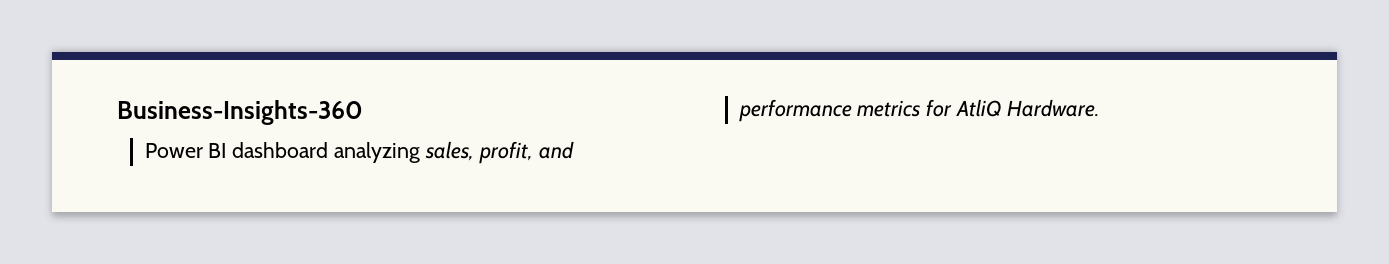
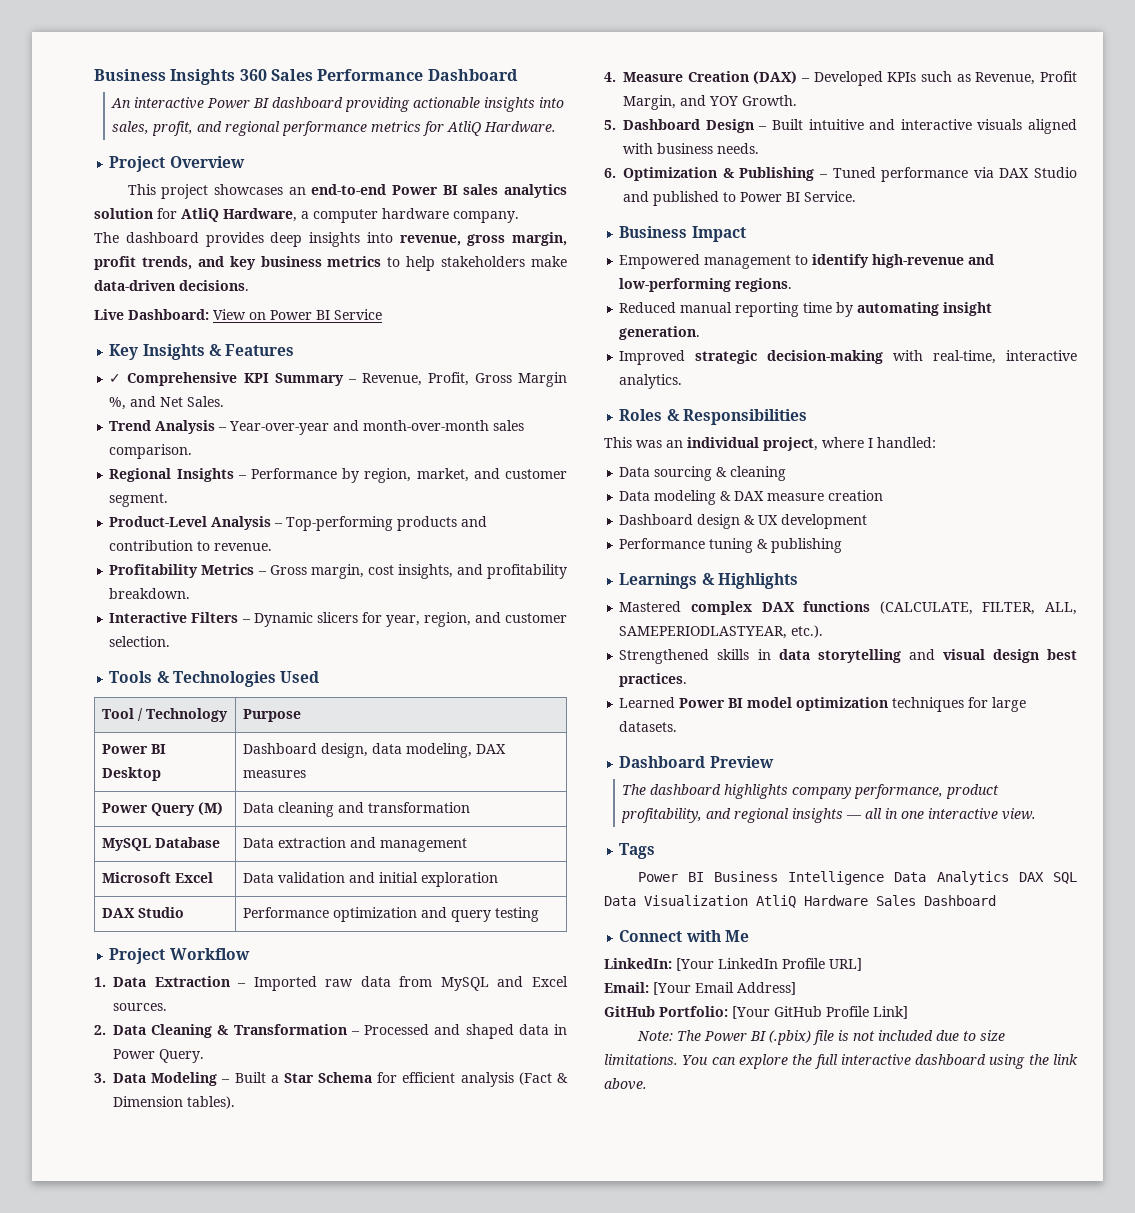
[117,100,363,125] [144,142,421,163] Business-Insights-360 // Power BI dashboard analyzing -> [94,69,518,85] [111,97,565,112] Business Insights 360 Sales Performance Dashboard // An interactive Power BI dashboard providing actionable insights into
(574, 150) none -> [225,121,281,136] regional
(1099, 108) none -> [109,156,245,172] [127,184,567,199] [94,208,519,223] [94,232,567,247] [94,256,568,271] [94,280,249,291] [94,309,382,320] [109,344,294,360] [109,372,567,387] [109,396,225,410] [109,420,525,435] [109,444,193,459] [109,468,567,483] [109,493,169,507] [109,516,488,531] [109,540,273,551] [109,564,567,579] [109,588,191,599] [109,612,567,627] [109,636,171,647] [109,671,319,687] [102,708,229,722] [243,709,302,722] [102,744,167,754] [102,767,162,781] [243,743,507,758] [243,770,307,778] [102,802,224,816] [243,802,471,817] [102,837,221,851] [243,837,468,852] [102,872,214,883] [243,872,499,887] [102,907,185,918] [243,907,540,922] [109,948,250,964] [94,976,568,991] [113,1003,167,1011] [94,1024,567,1039] [113,1049,204,1063] [94,1072,568,1087] [113,1096,235,1109] [604,71,1077,86] [623,95,797,110] [604,119,1077,134] [623,143,759,154] [604,167,1077,182] [623,191,856,206] [619,226,746,242] [619,254,995,269] [619,278,793,292] [619,302,993,317] [619,326,701,340] [619,350,1077,365] [619,374,683,389] [619,409,807,425] [604,437,936,451] [619,466,787,481] [619,490,884,505] [619,514,868,529] [619,538,843,553] [619,573,798,589] [619,601,1077,615] [619,625,824,639] [619,649,1077,664] [619,673,688,687] [619,697,1027,712] [619,721,678,732] [619,756,774,768] [622,784,1000,799] [621,808,1037,823] [619,843,656,859] [637,871,1077,885] [604,895,996,908] [619,930,749,942] [604,958,862,971] [604,982,796,995] [604,1006,908,1019] [636,1030,1005,1045] [604,1054,1078,1069] [604,1078,647,1090] // Project Overview // This project showcases an end-to-end Power BI sales analytics solution for AtliQ Hardware, a computer hardware company. // The dashboard provides deep insights into revenue, gross margin, profit trends, and key business metrics to help stakeholders make data-driven decisions. // Live Dashboard: View on Power BI Service // Key Insights & Features // ✓ Comprehensive KPI Summary – Revenue, Profit, Gross Margin %, and Net Sales. // Trend Analysis – Year-over-year and month-over-month sales comparison. // Regional Insights – Performance by region, market, and customer segment. // Product-Level Analysis – Top-performing products and contribution to revenue. // Profitability Metrics – Gross margin, cost insights, and profitability breakdown. // Interactive Filters – Dynamic slicers for year, region, and customer selection. // Tools & Technologies Used // Tool / Technology | Purpose // Power BI Desktop | Dashboard design, data modeling, DAX measures // Power Query (M) | Data cleaning and transformation // MySQL Database | Data extraction and management // Microsoft Excel | Data validation and initial exploration // DAX Studio | Performance optimization and query testing // Project Workflow // 1. Data Extraction – Imported raw data from MySQL and Excel sources. // 2. Data Cleaning & Transformation – Processed and shaped data in Power Query. // 3. Data Modeling – Built a Star Schema for efficient analysis (Fact & Dimension tables). // 4. Measure Creation (DAX) – Developed KPIs such as Revenue, Profit Margin, and YOY Growth. // 5. Dashboard Design – Built intuitive and interactive visuals aligned with business needs. // 6. Optimization & Publishing – Tuned performance via DAX Studio and published to Power BI Service. // Business Impact // Empowered management to identify high-revenue and low-performing regions. // Reduced manual reporting time by automating insight generation. // Improved strategic decision-making with real-time, interactive analytics. // Roles & Responsibilities // This was an individual project, where I handled: // Data sourcing & cleaning // Data modeling & DAX measure creation // Dashboard design & UX development // Performance tuning & publishing // Learnings & Highlights // Mastered complex DAX functions (CALCULATE, FILTER, ALL, SAMEPERIODLASTYEAR, etc.). // Strengthened skills in data storytelling and visual design best practices. // Learned Power BI model optimization techniques for large datasets. // Dashboard Preview // The dashboard highlights company performance, product profitability, and regional insights — all in one interactive view. // Tags // Power BI Business Intelligence Data Analytics DAX SQL Data Visualization AtliQ Hardware Sales Dashboard // Connect with Me // LinkedIn: [Your LinkedIn Profile URL] // Email: [Your Email Address] // GitHub Portfolio: [Your GitHub Profile Link] // Note: The Power BI (.pbix) file is not included due to size limitations. You can explore the full interactive dashboard using the link above.

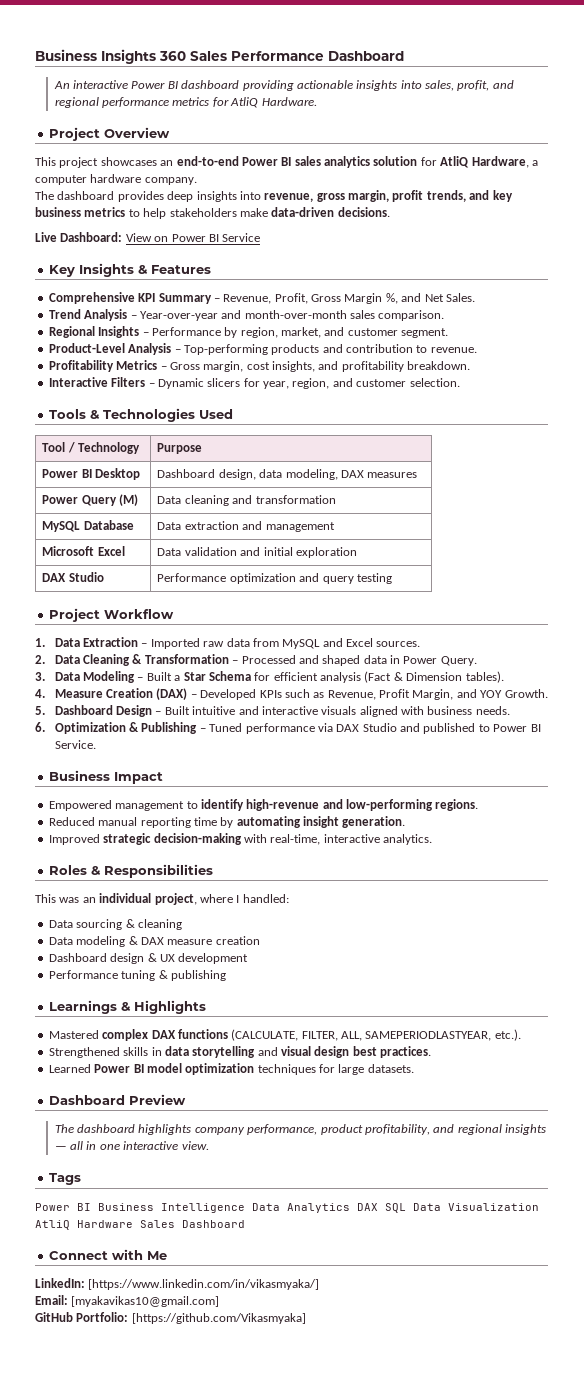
[109,374,122,383] ✓ -> (211, 269) none
[676,958,862,971] [604,982,796,995] [604,1006,908,1019] [636,1030,1005,1045] [604,1054,1078,1069] [604,1078,647,1090] [Your LinkedIn Profile URL] // Email: [Your Email Address] // GitHub Portfolio: [Your GitHub Profile Link] // Note: The Power BI (.pbix) file is not included due to size limitations. You can explore the full interactive dashboard using the link above. -> [88,1279,320,1290] [35,1295,220,1307] [35,1312,306,1324] [https://www.linkedin.com/in/vikasmyaka/] // Email: [myakavikas10@gmail.com] // GitHub Portfolio: [https://github.com/Vikasmyaka]

